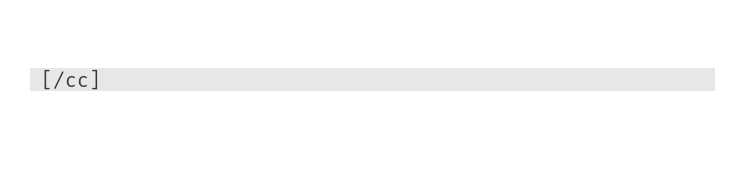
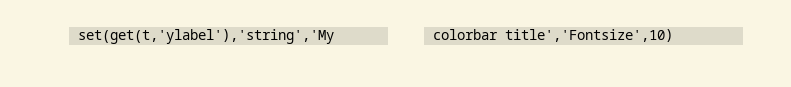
[40,69,101,90] [/cc] -> [77,29,673,44] set(get(t,'ylabel'),'string','My colorbar title','Fontsize',10)

